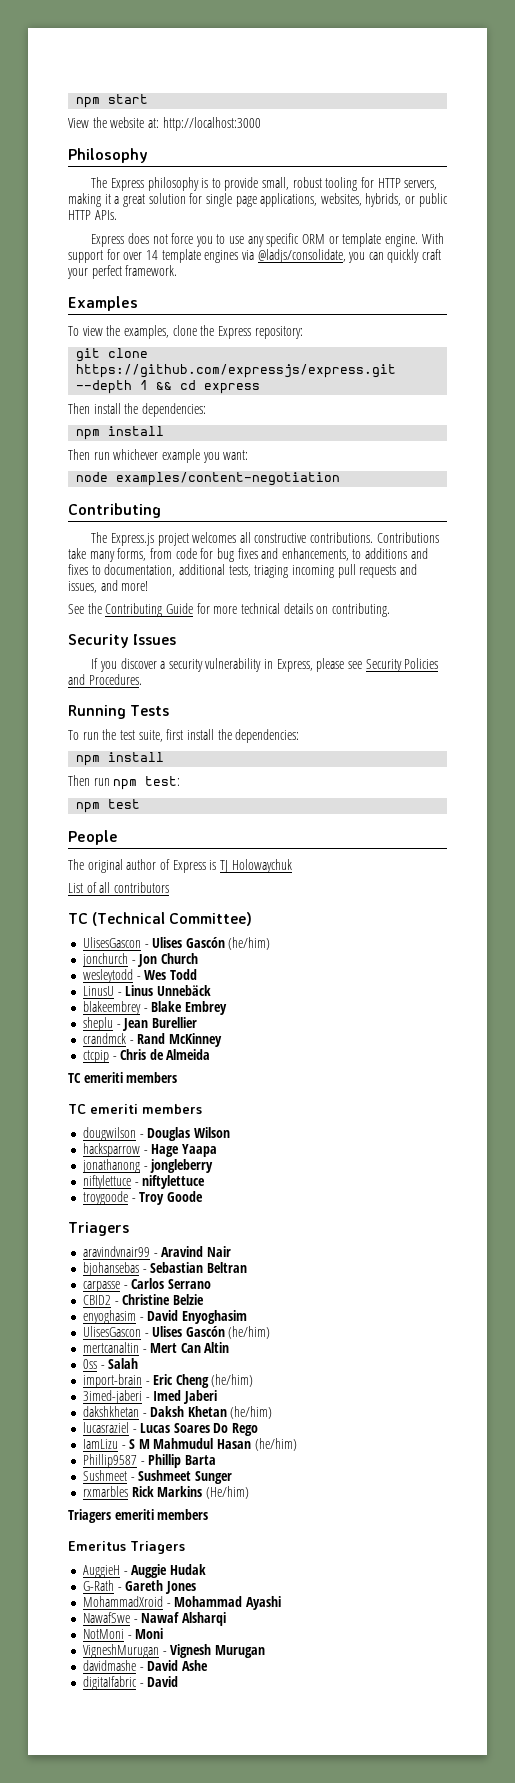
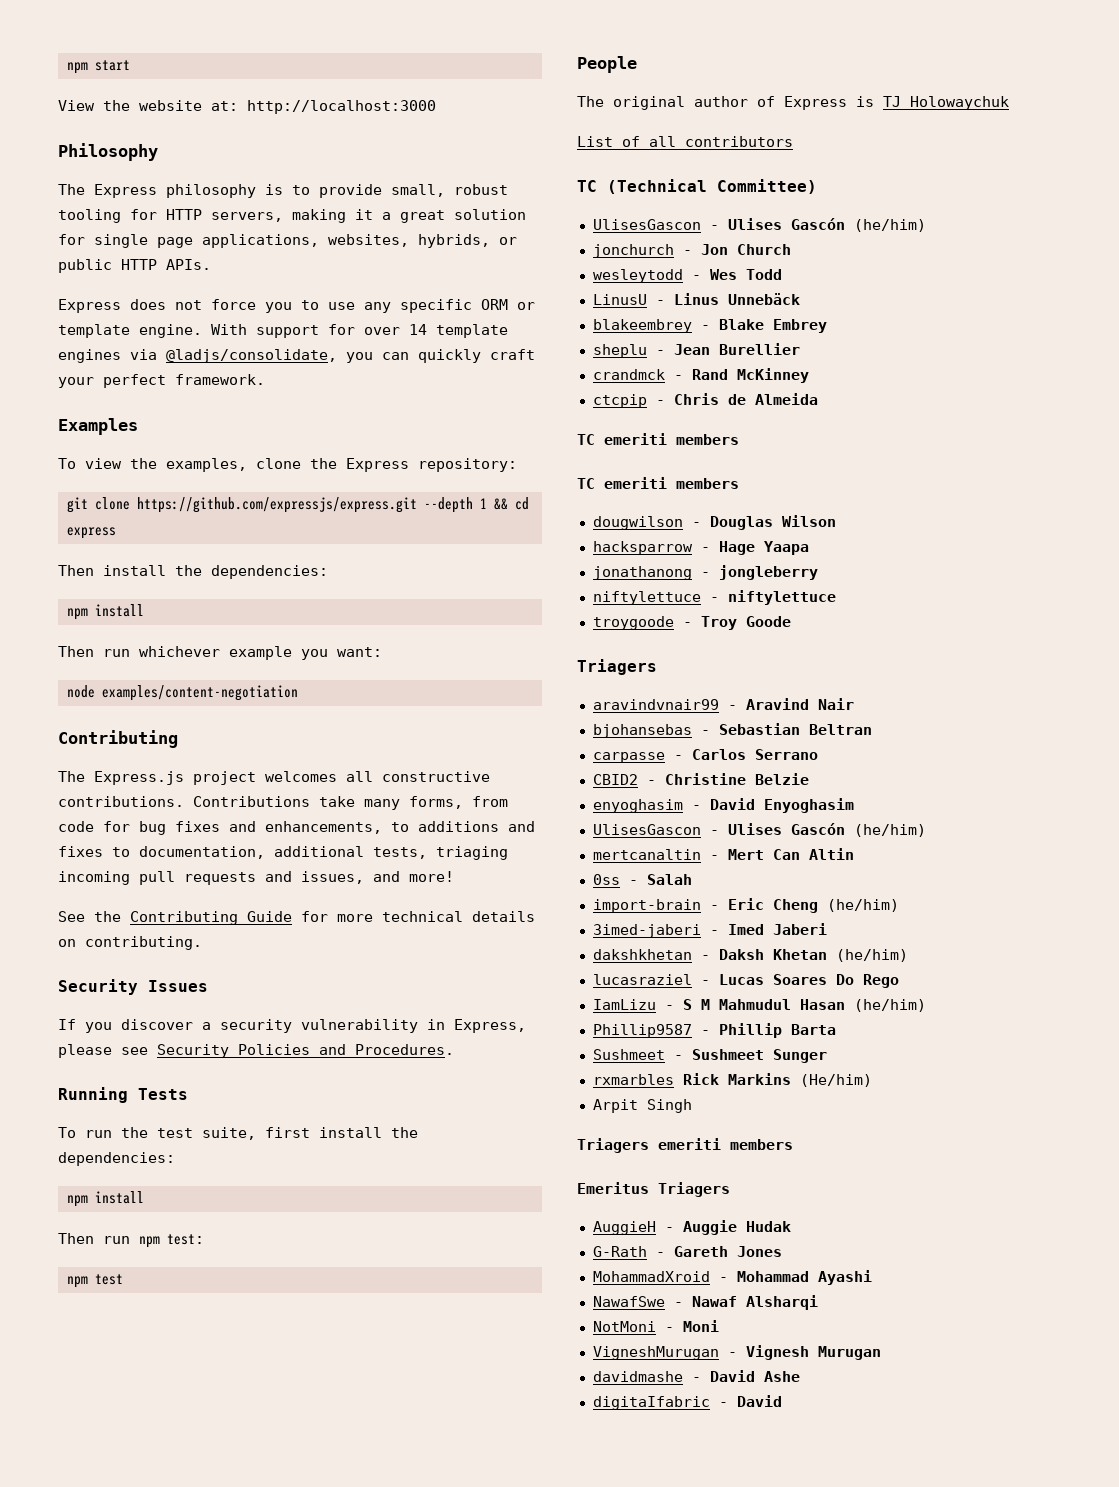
(249, 1492) none -> [592,1099,692,1113] // Arpit Singh

